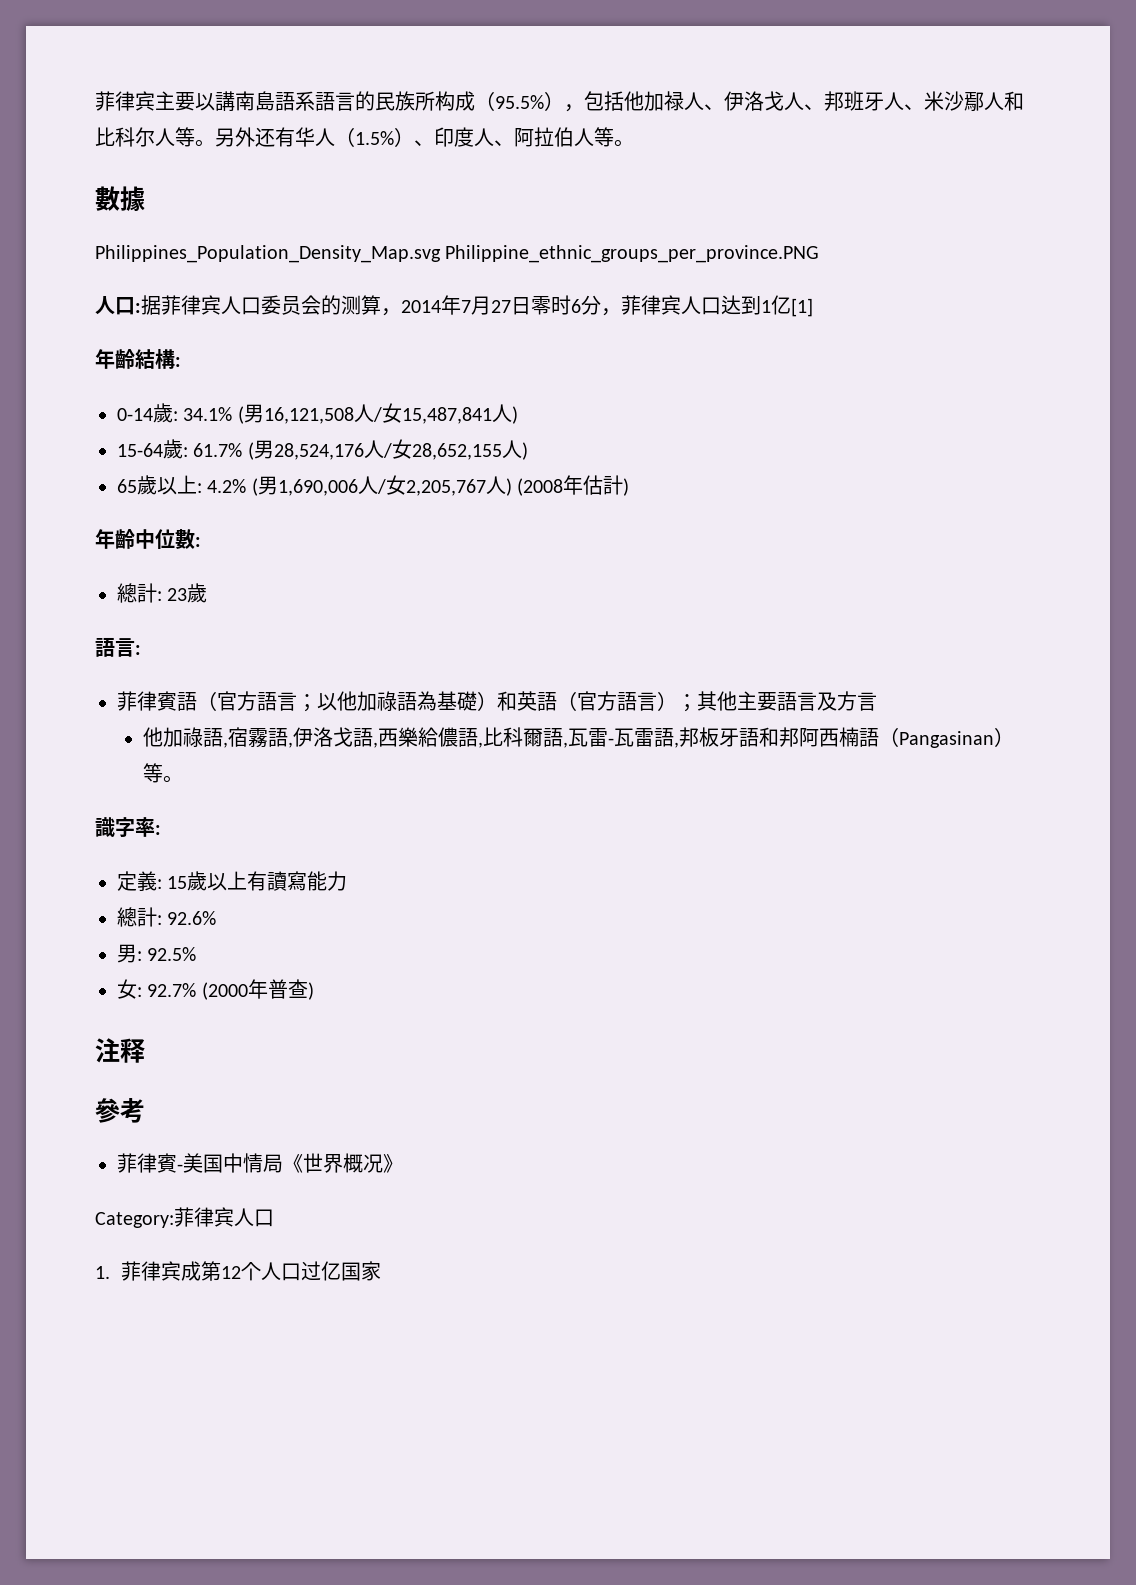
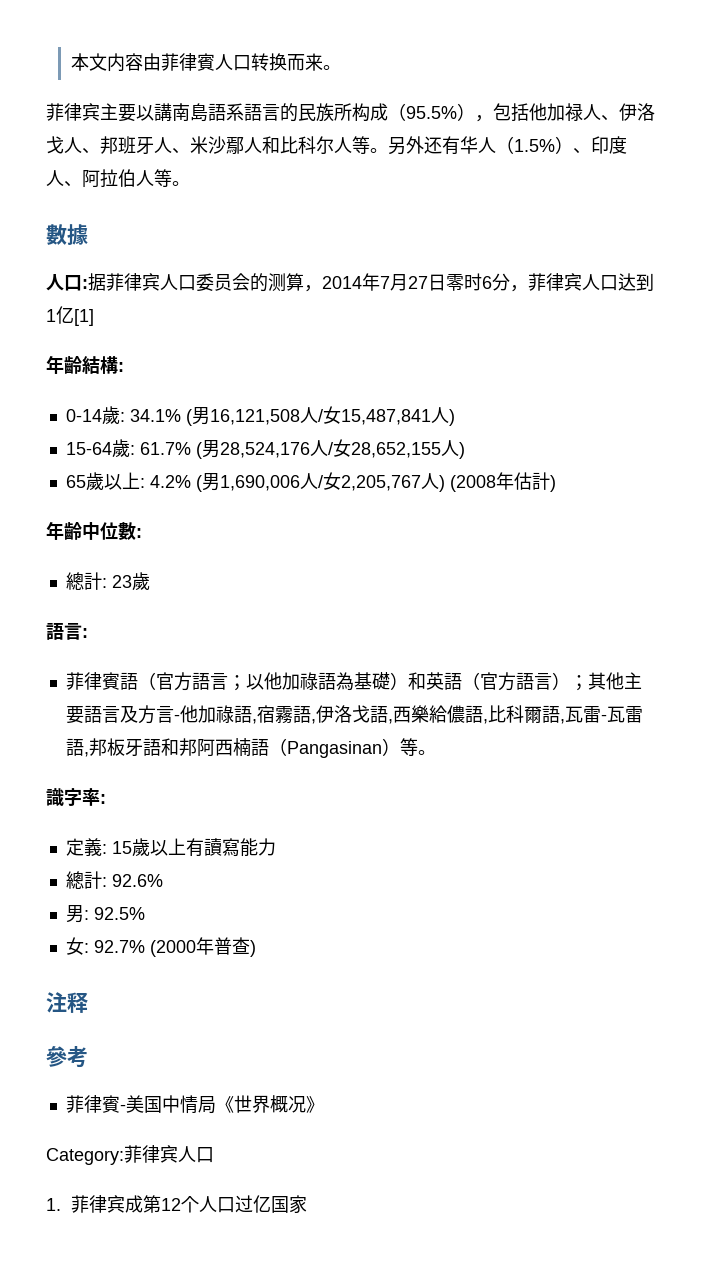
(95, 101) none -> [70,53,341,72] 本文内容由菲律賓人口转换而来。 //
[95,245,820,263] // Philippines_Population_Density_Map.svg Philippine_ethnic_groups_per_province.PNG -> (88, 234) none
(877, 701) // -> [173,714,180,721] -

